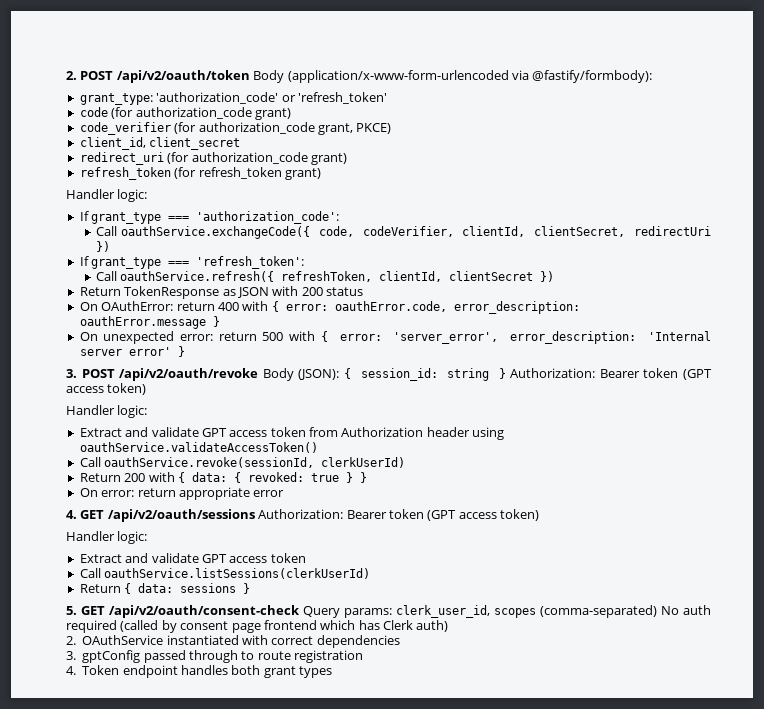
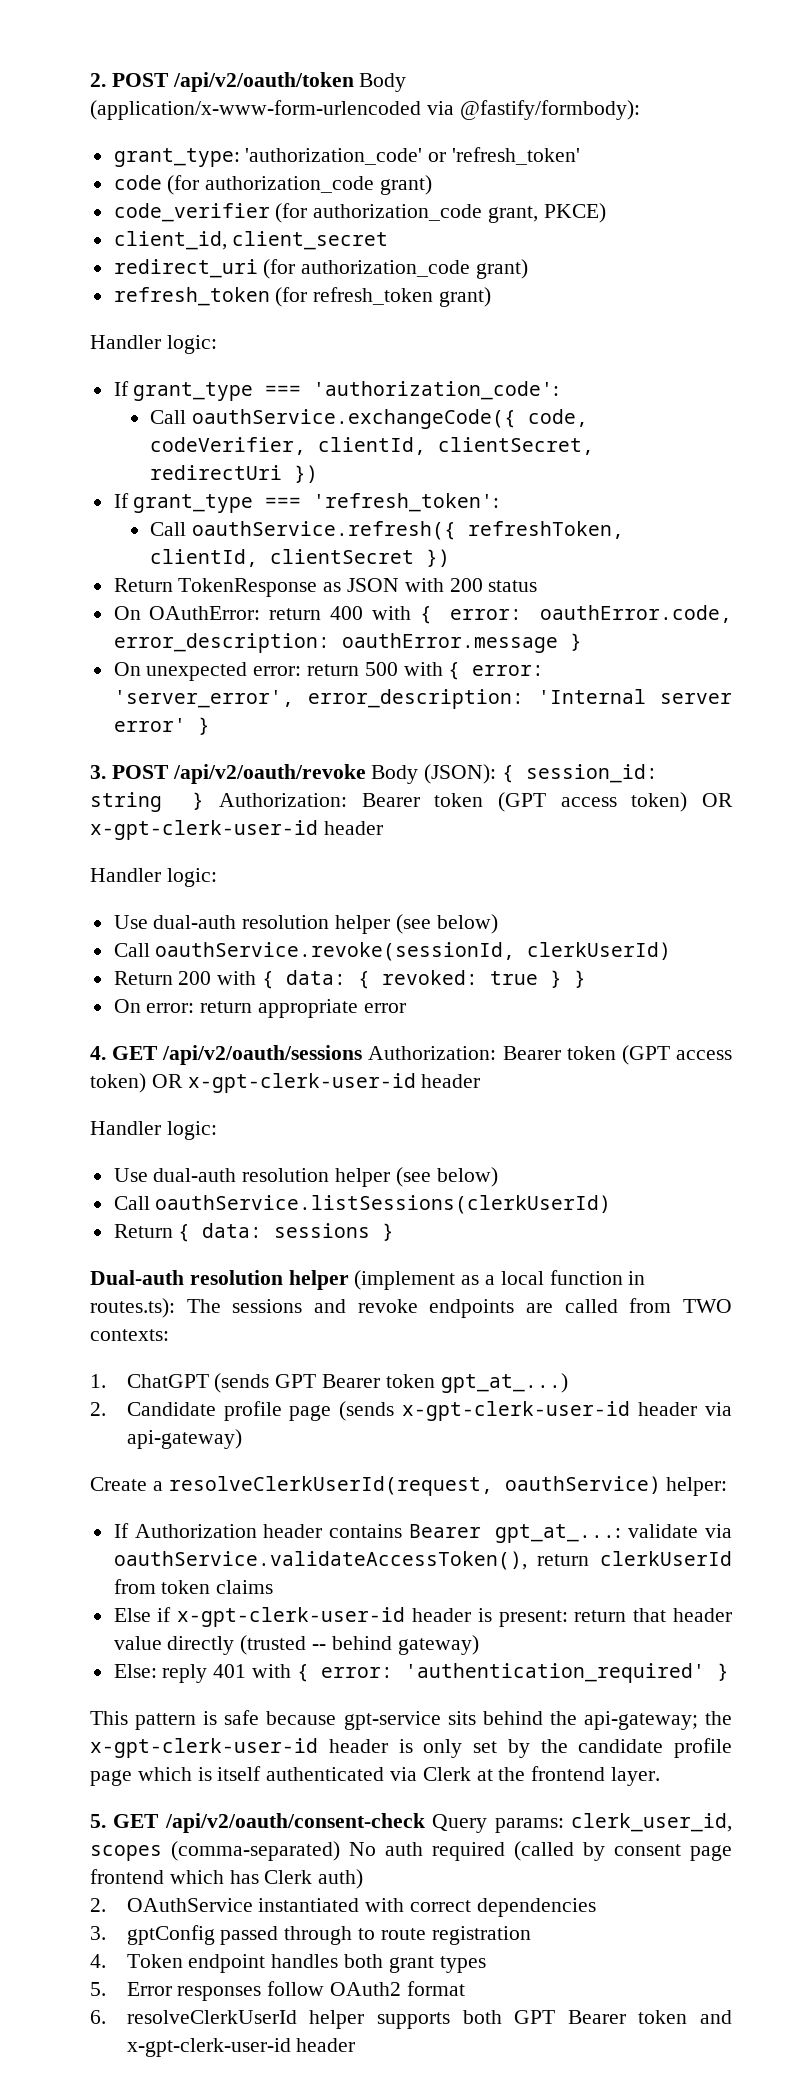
[66,405,148,418] [79,427,505,440] [79,442,318,453] // Handler logic: // Extract and validate GPT access token from Authorization header using oauthService.validateAccessToken() -> [702,793,733,807] [90,820,383,840] [90,868,217,887] [113,914,498,934] OR x-gpt-clerk-user-id header // Handler logic: // Use dual-auth resolution helper (see below)
[66,531,148,544] [79,553,306,563] // Handler logic: // Extract and validate GPT access token -> [151,1073,481,1093] [90,1121,217,1140] [113,1167,498,1187] OR x-gpt-clerk-user-id header // Handler logic: // Use dual-auth resolution helper (see below)
(251, 588) none -> [90,1270,646,1290] [90,1298,732,1318] [90,1329,169,1341] [90,1373,568,1393] [90,1401,732,1421] [126,1429,242,1449] [90,1476,728,1496] [113,1523,733,1543] [113,1551,732,1570] [113,1579,274,1594] [113,1607,732,1627] [113,1635,479,1655] [113,1663,729,1683] [90,1710,733,1730] [90,1738,732,1758] [90,1766,661,1786] // Dual-auth resolution helper (implement as a local function in routes.ts): The sessions and revoke endpoints are called from TWO contexts: // 1. ChatGPT (sends GPT Bearer token gpt_at_...) // 2. Candidate profile page (sends x-gpt-clerk-user-id header via api-gateway) // Create a resolveClerkUserId(request, oauthService) helper: // If Authorization header contains Bearer gpt_at_...: validate via oauthService.validateAccessToken(), return clerkUserId from token claims // Else if x-gpt-clerk-user-id header is present: return that header value directly (trusted -- behind gateway) // Else: reply 401 with { error: 'authentication_required' } // This pattern is safe because gpt-service sits behind the api-gateway; the x-gpt-clerk-user-id header is only set by the candidate profile page which is itself authenticated via Clerk at the frontend layer.
(333, 672) none -> [90,1981,465,2001] [90,2010,732,2029] [126,2038,356,2057] // 5. Error responses follow OAuth2 format // 6. resolveClerkUserId helper supports both GPT Bearer token and x-gpt-clerk-user-id header

